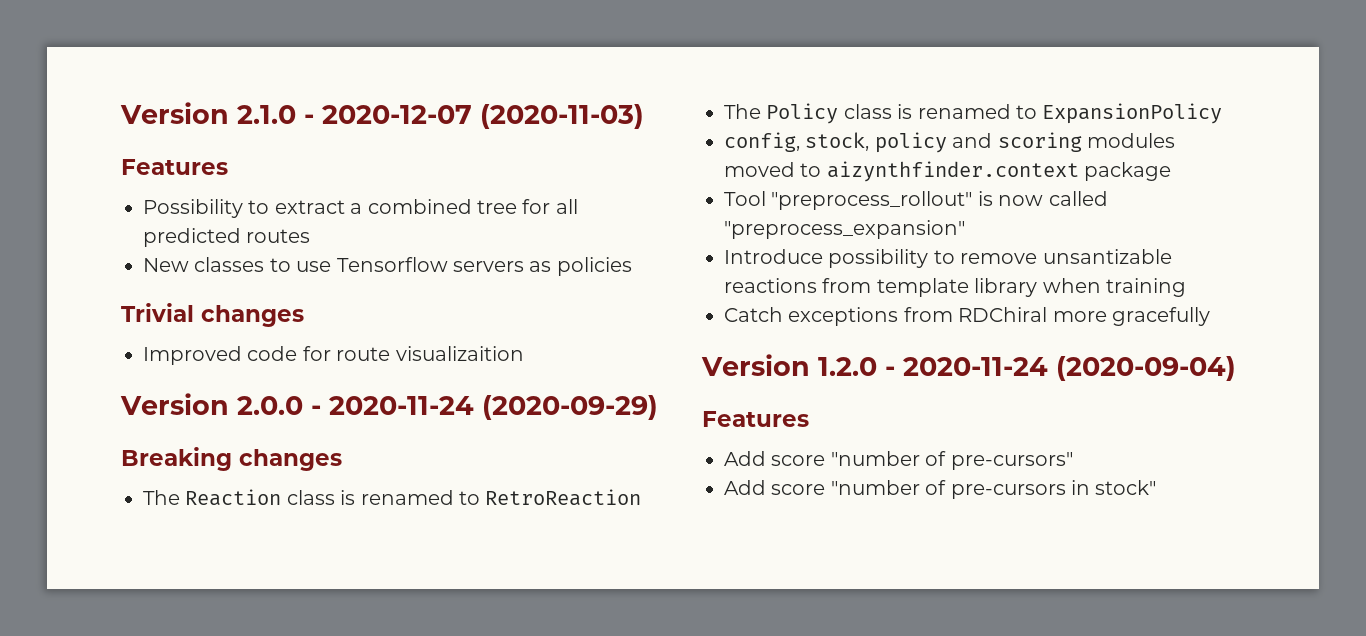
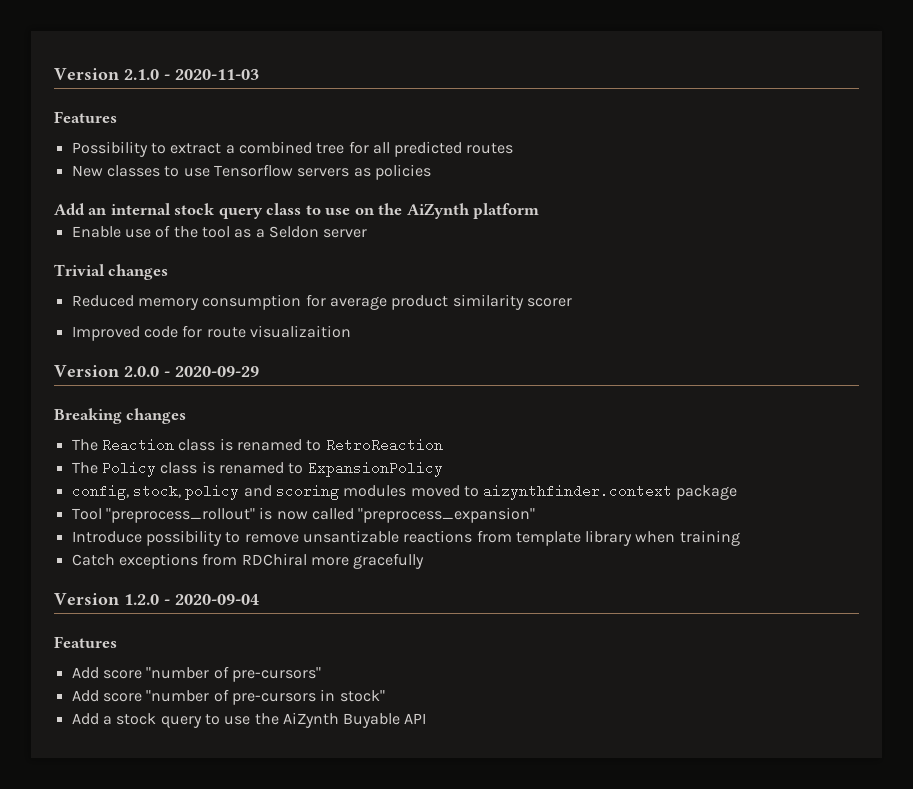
[322,104,644,129] 2020-12-07 (2020-11-03) -> [175,69,259,80] 2020-11-03
[121,303,304,327] Trivial changes -> [54,203,540,219] [71,225,368,238] [54,264,169,280] [71,294,572,310] Add an internal stock query class to use on the AiZynth platform // Enable use of the tool as a Seldon server // Trivial changes // Reduced memory consumption for average product similarity scorer
[329,395,658,420] 2020-11-24 (2020-09-29) -> [175,366,259,377] 2020-09-29
[903,356,1236,381] 2020-11-24 (2020-09-04) -> [175,594,259,605] 2020-09-04
(1157, 487) none -> [71,712,427,728] // Add a stock query to use the AiZynth Buyable API

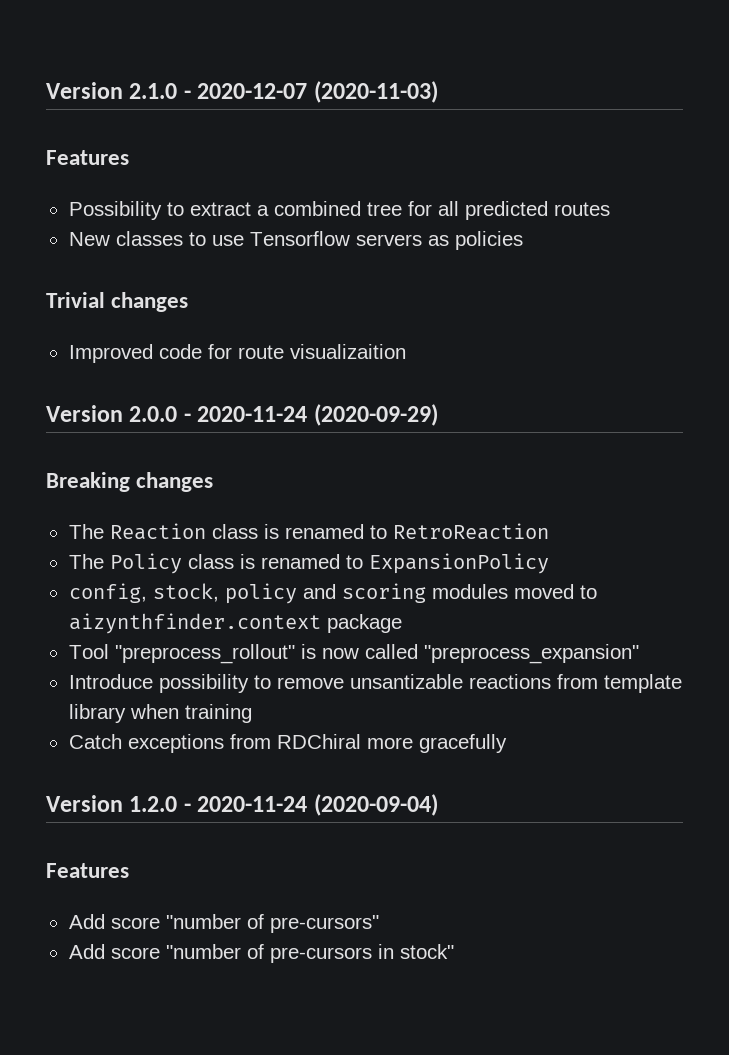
[175,69,259,80] 2020-11-03 -> [197,81,438,103] 2020-12-07 (2020-11-03)
[54,203,540,219] [71,225,368,238] [54,264,169,280] [71,294,572,310] Add an internal stock query class to use on the AiZynth platform // Enable use of the tool as a Seldon server // Trivial changes // Reduced memory consumption for average product similarity scorer -> [46,292,189,312] Trivial changes
[175,366,259,377] 2020-09-29 -> [197,404,438,426] 2020-11-24 (2020-09-29)
[175,594,259,605] 2020-09-04 -> [197,794,438,816] 2020-11-24 (2020-09-04)
[71,712,427,728] // Add a stock query to use the AiZynth Buyable API -> (454, 951) none

